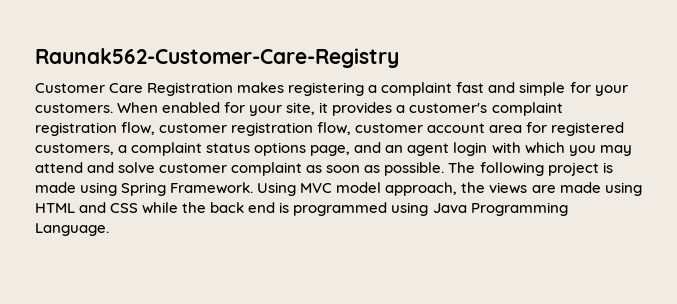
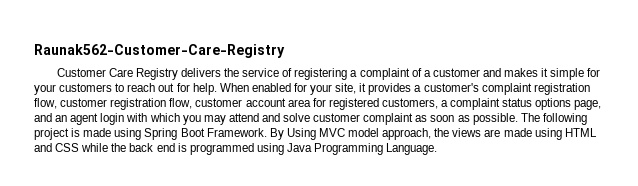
[147,82,628,96] [35,103,113,113] Registration makes registering a complaint fast and simple for your customers. -> [135,68,601,80] [34,83,217,95] Registry delivers the service of registering a complaint of a customer and makes it simple for your customers to reach out for help.
[170,182,254,194] Framework. -> [180,128,284,140] Boot Framework. By

